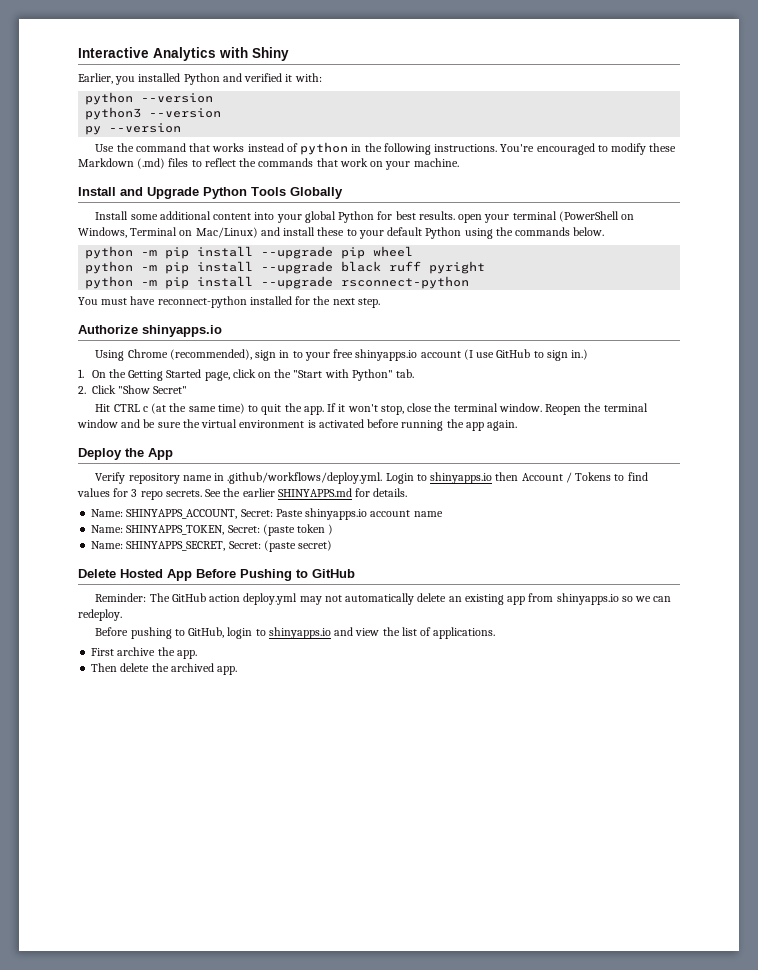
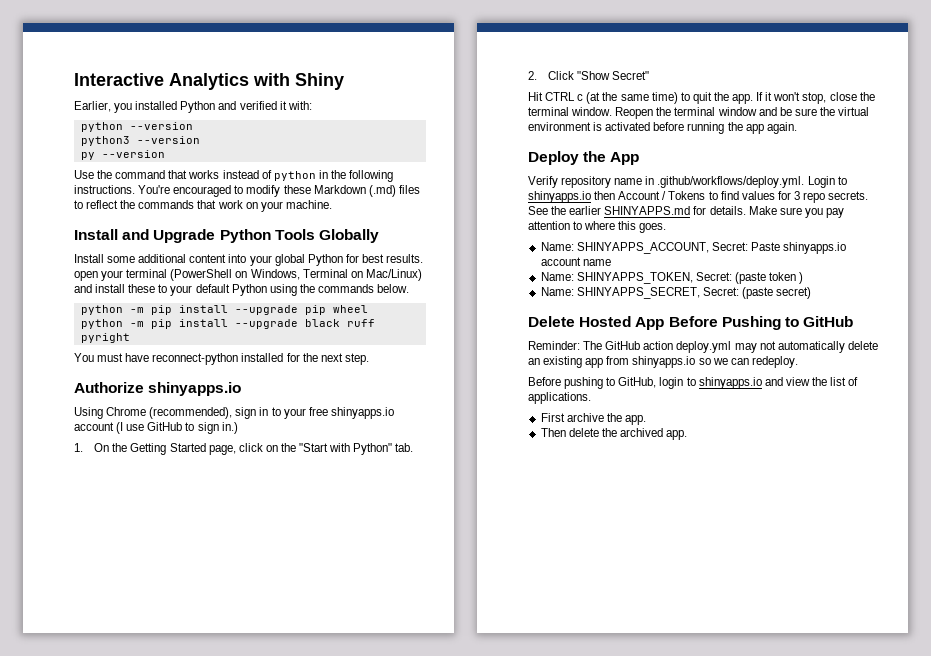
[85,276,470,289] // python -m pip install --upgrade rsconnect-python -> (130, 338) none
(408, 492) none -> [748,206,844,218] [528,221,667,233] Make sure you pay attention to where this goes.

